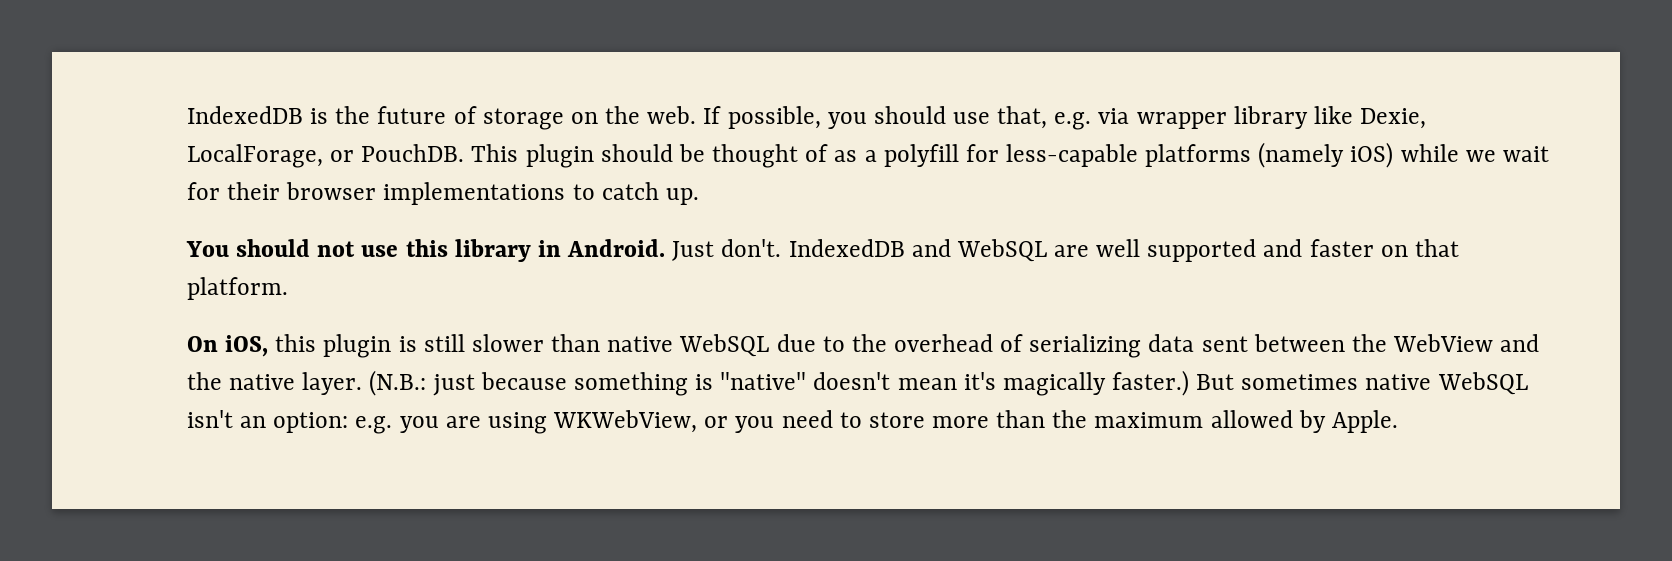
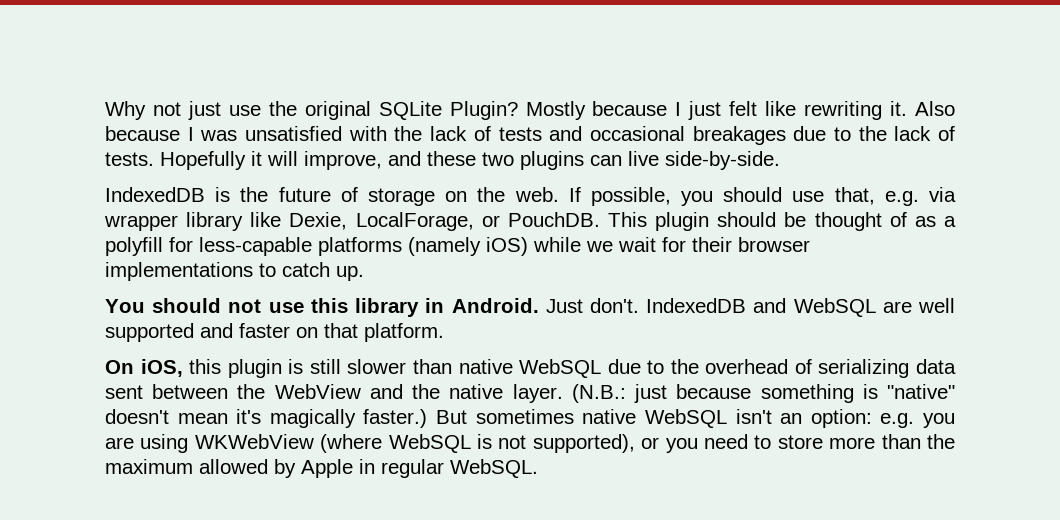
(187, 115) none -> [105,101,955,120] [105,126,955,145] [105,151,780,170] Why not just use the original SQLite Plugin? Mostly because I just felt like rewriting it. Also because I was unsatisfied with the lack of tests and occasional breakages due to the lack of tests. Hopefully it will improve, and these two plugins can live side-by-side. //
[553,410,698,433] WKWebView, -> [194,434,635,453] WKWebView (where WebSQL is not supported),
[1331,410,1398,433] Apple. -> [301,459,538,478] Apple in regular WebSQL.

